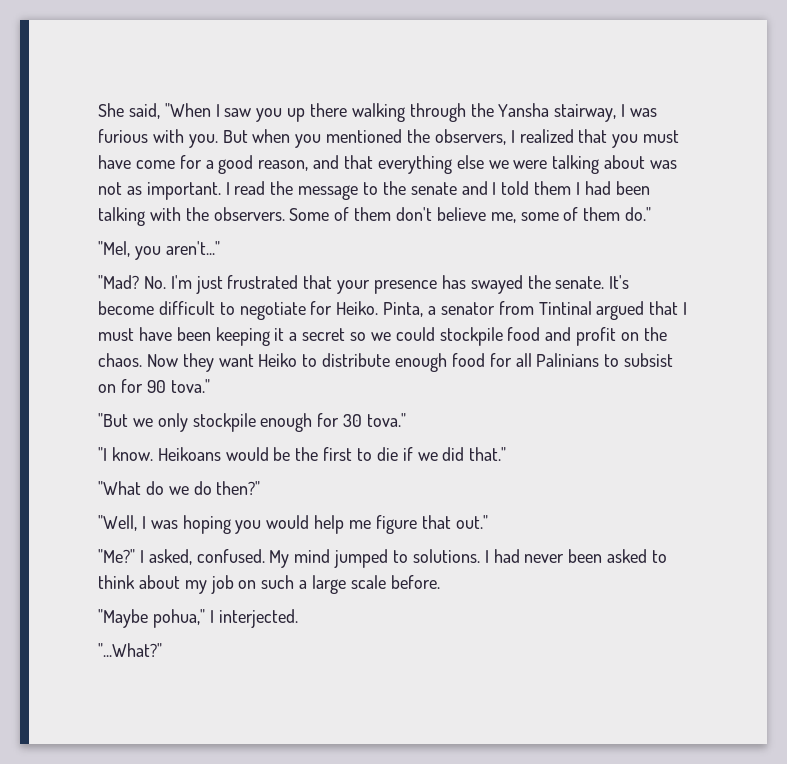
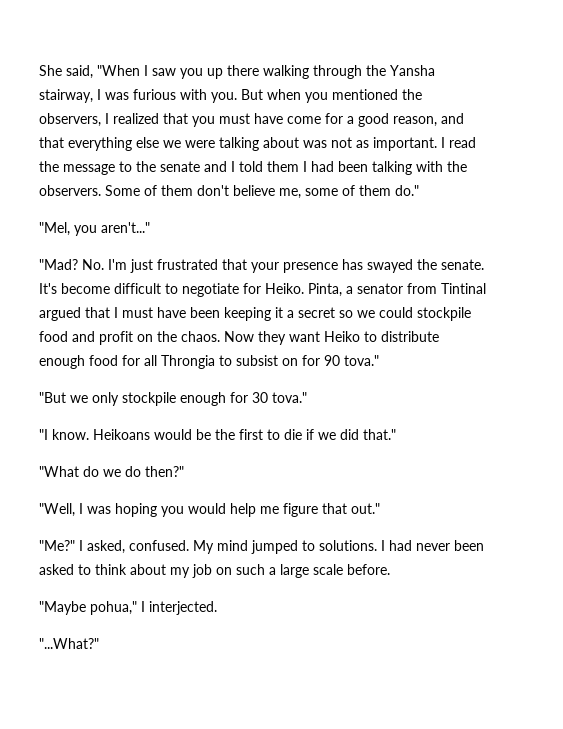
[536,353,600,367] Palinians -> [161,355,215,369] Throngia

